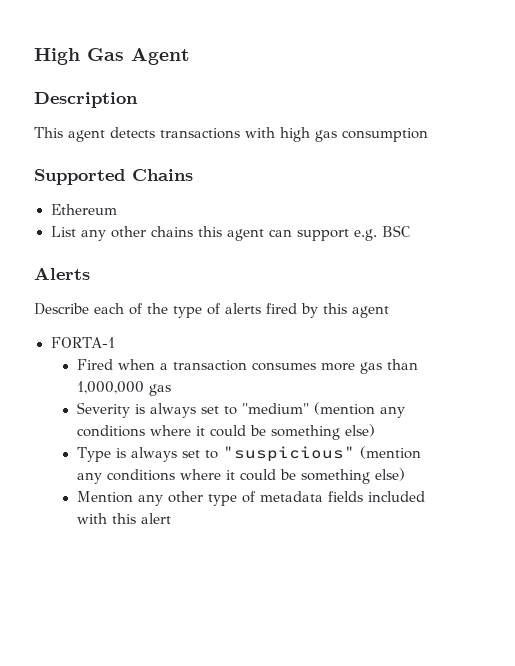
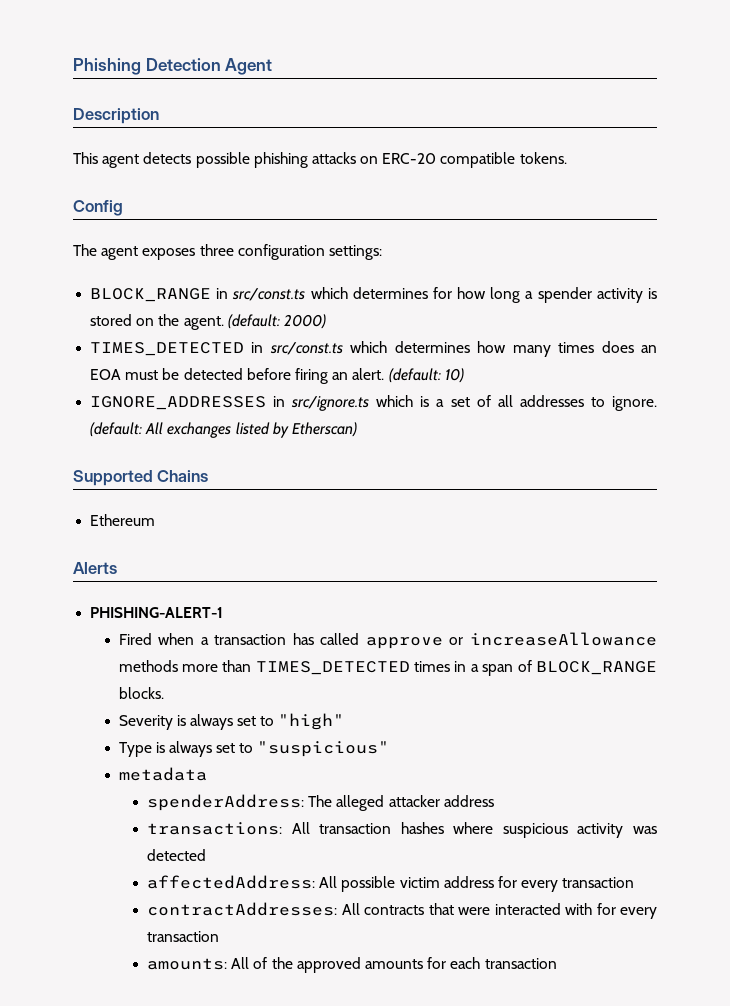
[34,48,124,65] High Gas -> [73,58,221,75] Phishing Detection
[160,127,428,142] [34,169,193,185] [50,204,117,215] [50,225,410,241] [34,267,90,280] [34,303,389,318] [50,337,116,348] [76,359,418,374] [76,381,171,396] transactions with high gas consumption // Supported Chains // Ethereum // List any other chains this agent can support e.g. BSC // Alerts // Describe each of the type of alerts fired by this agent // FORTA-1 // Fired when a transaction consumes more gas than 1,000,000 gas -> [195,152,567,168] [73,200,123,216] [73,244,382,260] [90,287,657,303] [90,314,326,330] [90,341,658,357] [90,368,464,384] [90,395,658,411] [90,422,357,438] [73,470,209,486] [90,514,156,526] [73,562,117,574] [90,607,224,618] [118,632,657,649] [118,660,658,676] [118,687,164,699] possible phishing attacks on ERC-20 compatible tokens. // Config // The agent exposes three configuration settings: // BLOCK_RANGE in src/const.ts which determines for how long a spender activity is stored on the agent. (default: 2000) // TIMES_DETECTED in src/const.ts which determines how many times does an EOA must be detected before firing an alert. (default: 10) // IGNORE_ADDRESSES in src/ignore.ts which is a set of all addresses to ignore. (default: All exchanges listed by Etherscan) // Supported Chains // Ethereum // Alerts // PHISHING-ALERT-1 // Fired when a transaction has called approve or increaseAllowance methods more than TIMES_DETECTED times in a span of BLOCK_RANGE blocks.
[241,402,405,418] [76,424,375,440] "medium" (mention any conditions where it could be something else) -> [278,713,345,730] "high"
[359,446,421,459] [76,468,405,484] [76,491,425,506] [76,513,171,524] (mention any conditions where it could be something else) // Mention any other type of metadata fields included with this alert -> [118,767,207,781] [147,794,494,811] [147,822,657,838] [147,849,207,861] [147,875,635,892] [147,902,657,919] [147,931,220,942] [147,957,557,973] // metadata // spenderAddress: The alleged attacker address // transactions: All transaction hashes where suspicious activity was detected // affectedAddress: All possible victim address for every transaction // contractAddresses: All contracts that were interacted with for every transaction // amounts: All of the approved amounts for each transaction

